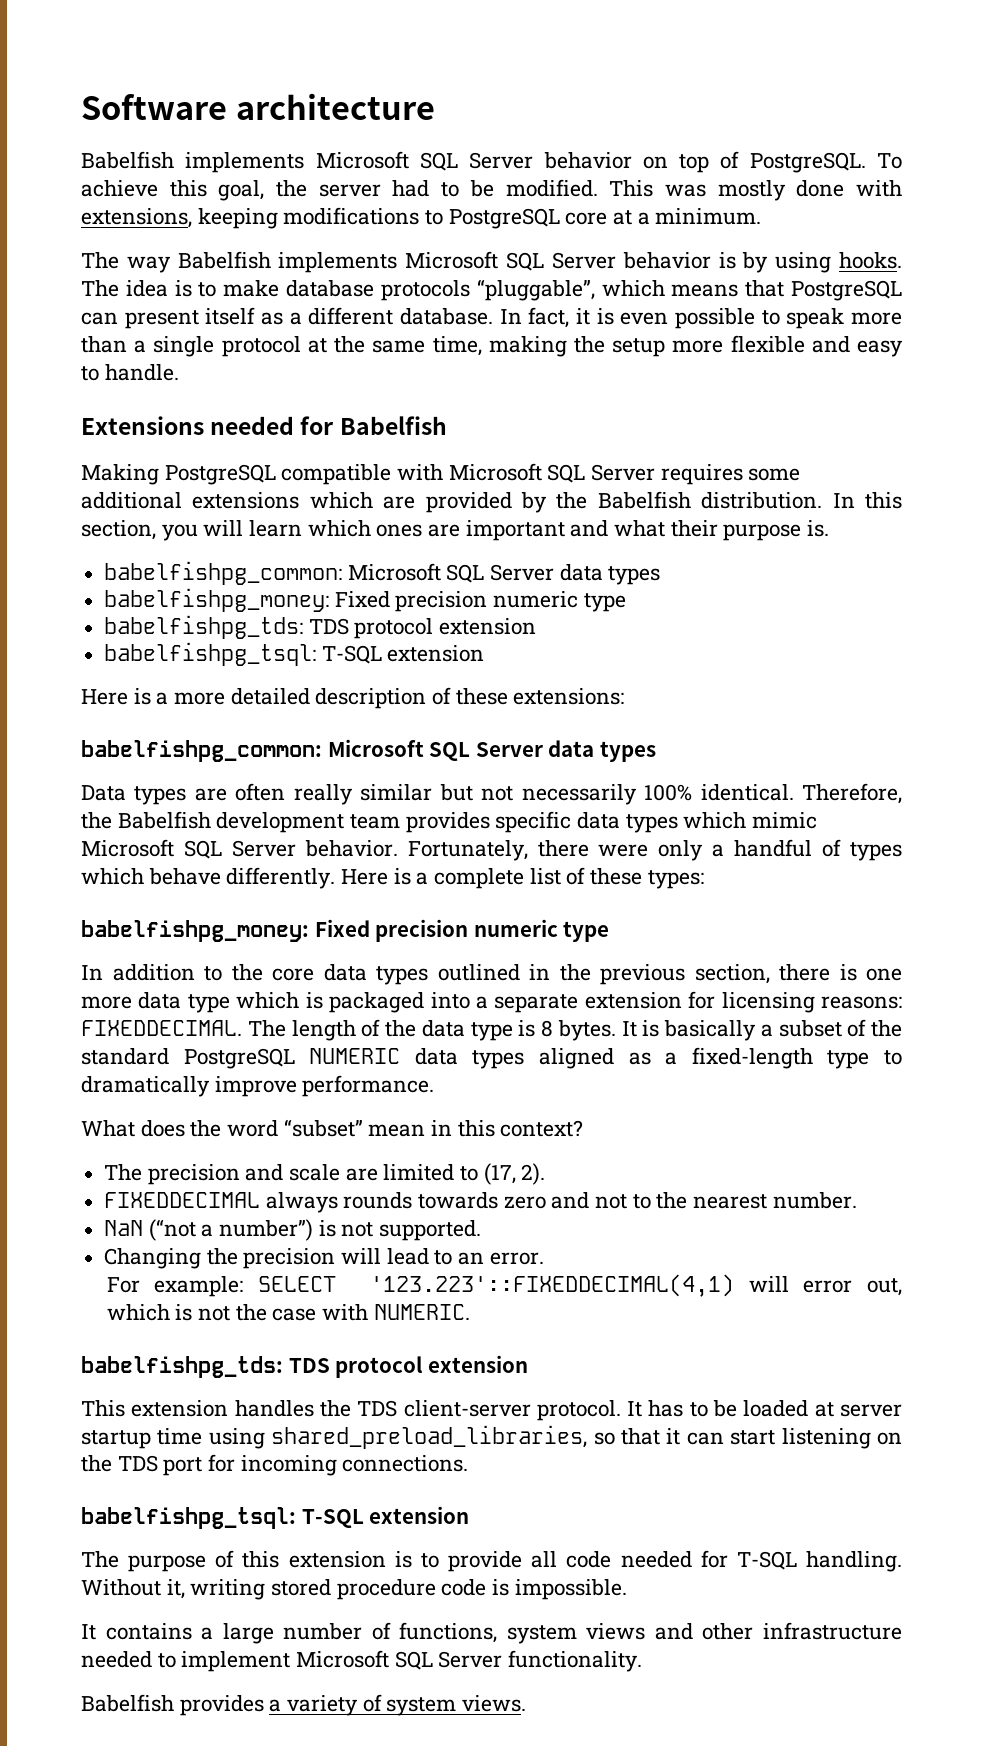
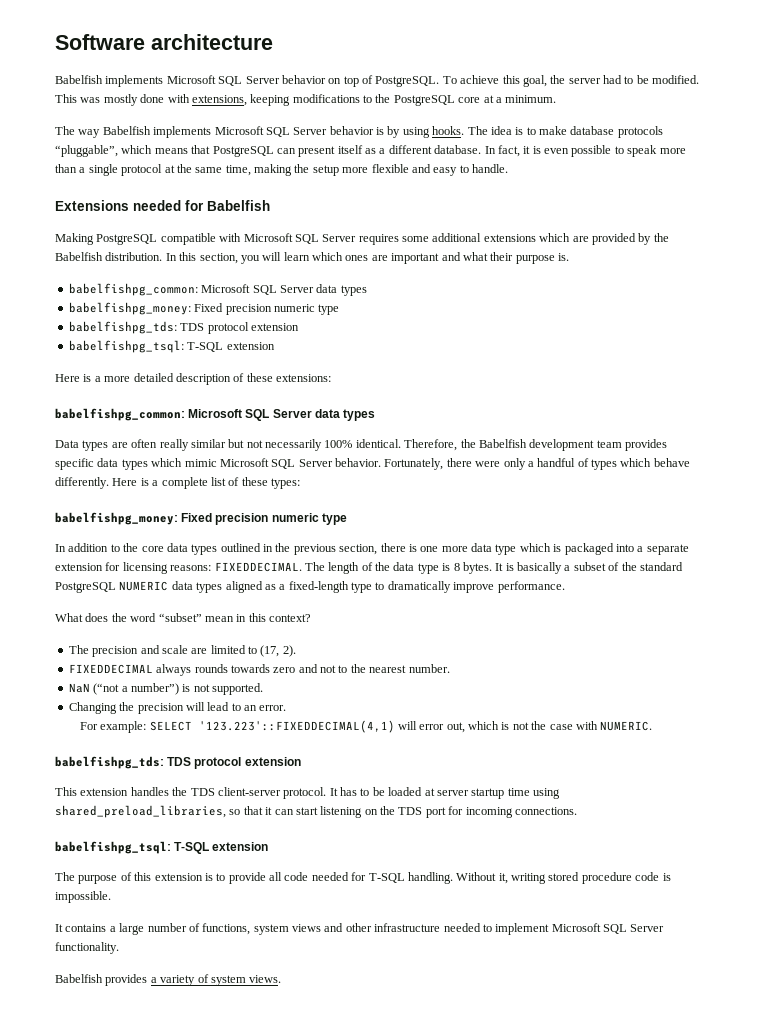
(444, 217) none -> [375,94,391,103] the

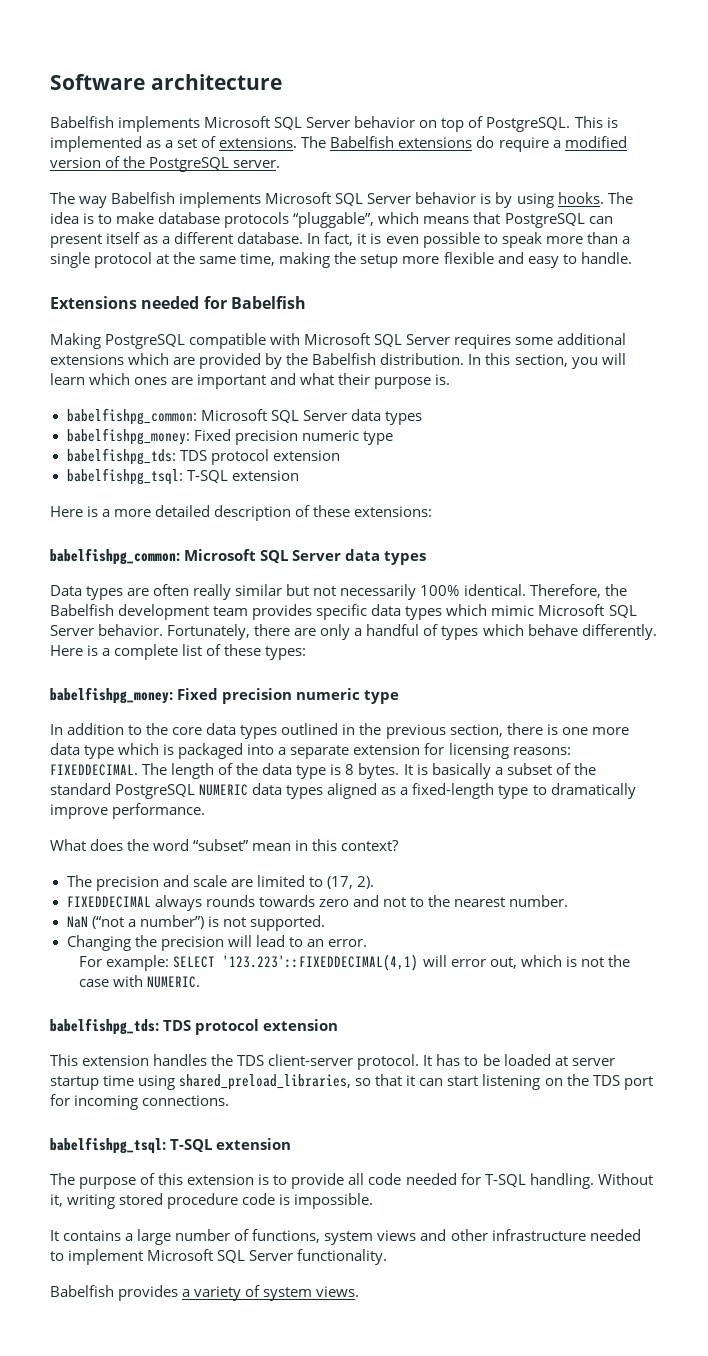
[442,75,700,87] [55,94,557,106] To achieve this goal, the server had to be modified. This was mostly done with extensions, keeping modifications to the PostgreSQL core at a minimum. -> [574,116,618,128] [50,136,627,152] [50,156,281,172] This is implemented as a set of extensions. The Babelfish extensions do require a modified version of the PostgreSQL server.
[475,461,501,467] were -> [294,628,317,636] are

